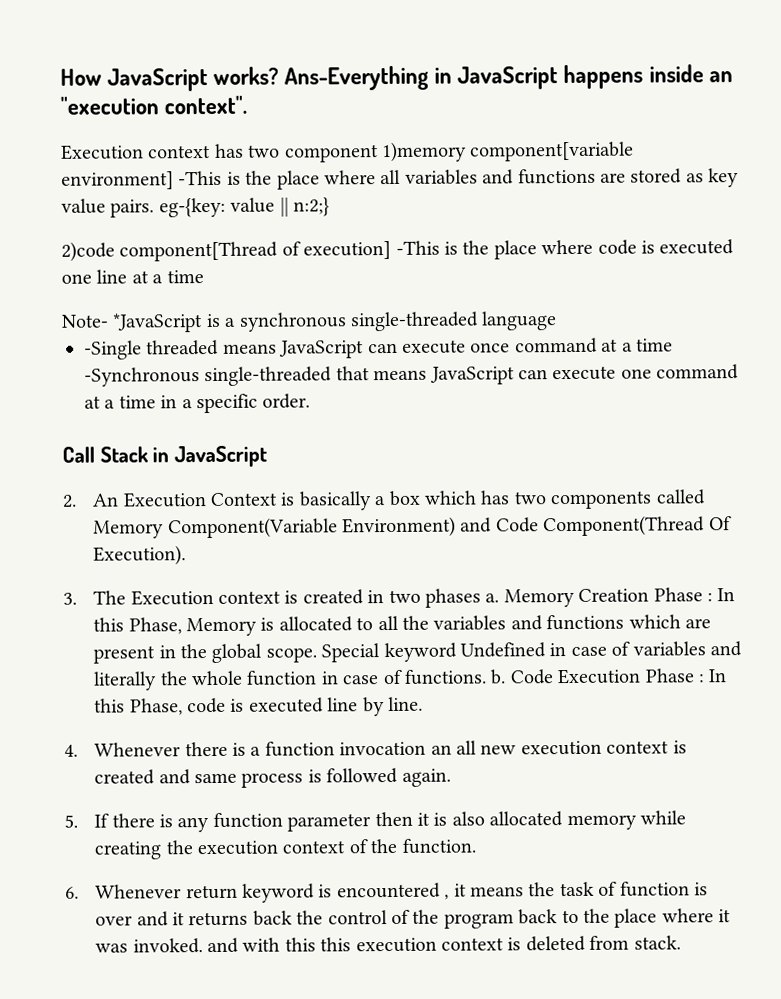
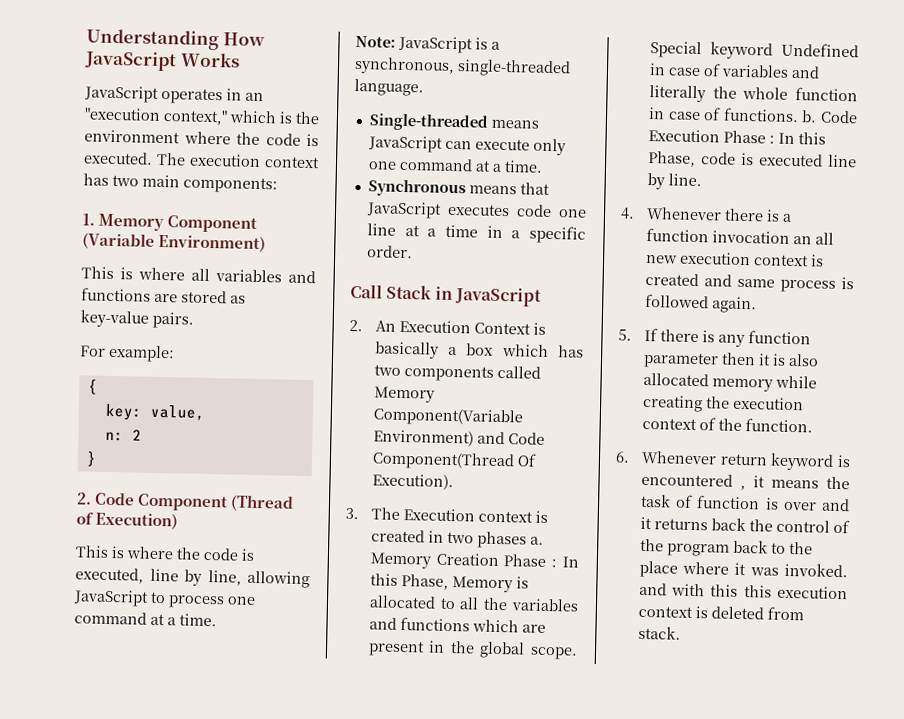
(60, 77) none -> [86,28,219,51] Understanding
[213,64,733,91] [60,95,248,115] [61,141,635,163] [61,170,320,190] works? Ans-Everything in JavaScript happens inside an "execution context". // Execution context has two component 1)memory component[variable environment] -This is the place -> [179,52,240,68] [84,85,264,105] [84,107,320,126] [84,129,319,147] [83,151,320,169] [83,173,278,194] [82,213,258,233] [82,232,267,253] [81,266,133,280] Works // JavaScript operates in an "execution context," which is the environment where the code is executed. The execution context has two main components: // 1. Memory Component (Variable Environment) // This is
[708,168,740,188] [61,198,106,214] key value -> [80,309,149,328] key-value
[158,197,330,218] [61,239,735,262] [61,269,204,284] [61,311,558,333] [84,337,673,360] [84,364,740,387] eg-{key: value || n:2;} // 2)code component[Thread of execution] -This is the place where code is executed one line at a time // Note- *JavaScript is a synchronous single-threaded language // -Single threaded means JavaScript can execute once command at a time -Synchronous single-threaded that means JavaScript can execute one command -> [79,344,175,363] [87,378,98,395] [104,403,205,421] [104,429,142,442] [85,450,97,467] [76,492,295,512] [76,511,179,530] [75,545,255,561] [75,567,310,589] [73,589,256,609] [74,611,217,627] [355,35,500,54] [354,56,571,78] [354,78,424,97] [368,113,539,132] [367,135,566,156] [367,157,543,173] [367,179,550,198] [365,201,587,219] [366,223,396,236] // For example: // { // key: value, // n: 2 // } // 2. Code Component (Thread of Execution) // This is where the code is executed, line by line, allowing JavaScript to process one command at a time. // Note: JavaScript is a synchronous, single-threaded language. // Single-threaded means JavaScript can execute only one command at a time. // Synchronous means that JavaScript executes code one line

